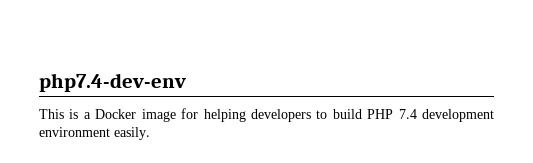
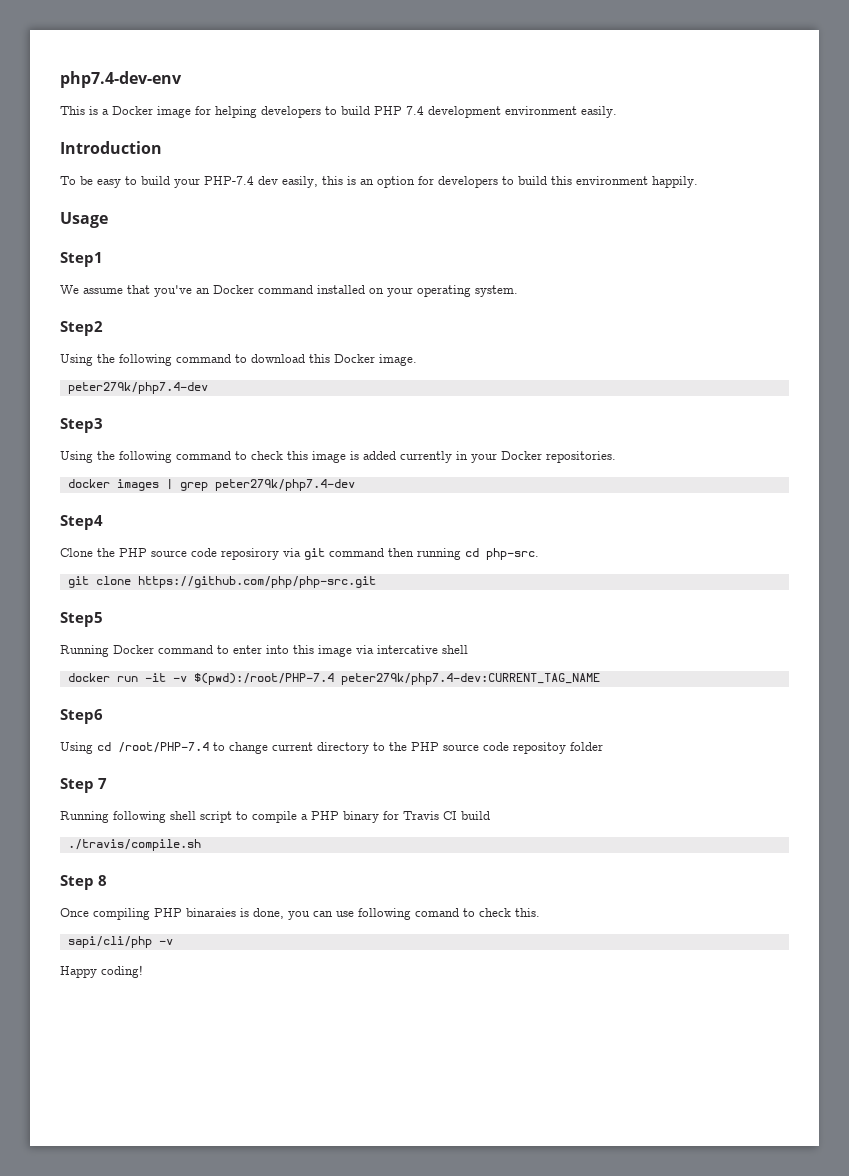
(150, 133) none -> [60,141,162,154] [60,176,698,188] [60,212,108,228] [60,252,103,267] [60,285,518,297] [60,321,103,336] [60,354,417,366] [67,382,208,394] [60,418,103,433] [60,451,616,463] [67,479,355,491] [60,515,103,530] [60,548,539,560] [67,576,376,588] [60,612,103,627] [60,645,468,657] [67,673,600,685] [60,709,103,724] [60,742,603,754] [60,778,107,793] [60,811,490,823] [67,839,201,851] [60,875,107,890] [60,908,540,920] [67,936,173,948] [60,965,143,978] // Introduction // To be easy to build your PHP-7.4 dev easily, this is an option for developers to build this environment happily. // Usage // Step1 // We assume that you've an Docker command installed on your operating system. // Step2 // Using the following command to download this Docker image. // peter279k/php7.4-dev // Step3 // Using the following command to check this image is added currently in your Docker repositories. // docker images | grep peter279k/php7.4-dev // Step4 // Clone the PHP source code reposirory via git command then running cd php-src. // git clone https://github.com/php/php-src.git // Step5 // Running Docker command to enter into this image via intercative shell // docker run -it -v $(pwd):/root/PHP-7.4 peter279k/php7.4-dev:CURRENT_TAG_NAME // Step6 // Using cd /root/PHP-7.4 to change current directory to the PHP source code repositoy folder // Step 7 // Running following shell script to compile a PHP binary for Travis CI build // ./travis/compile.sh // Step 8 // Once compiling PHP binaraies is done, you can use following comand to check this. // sapi/cli/php -v // Happy coding!

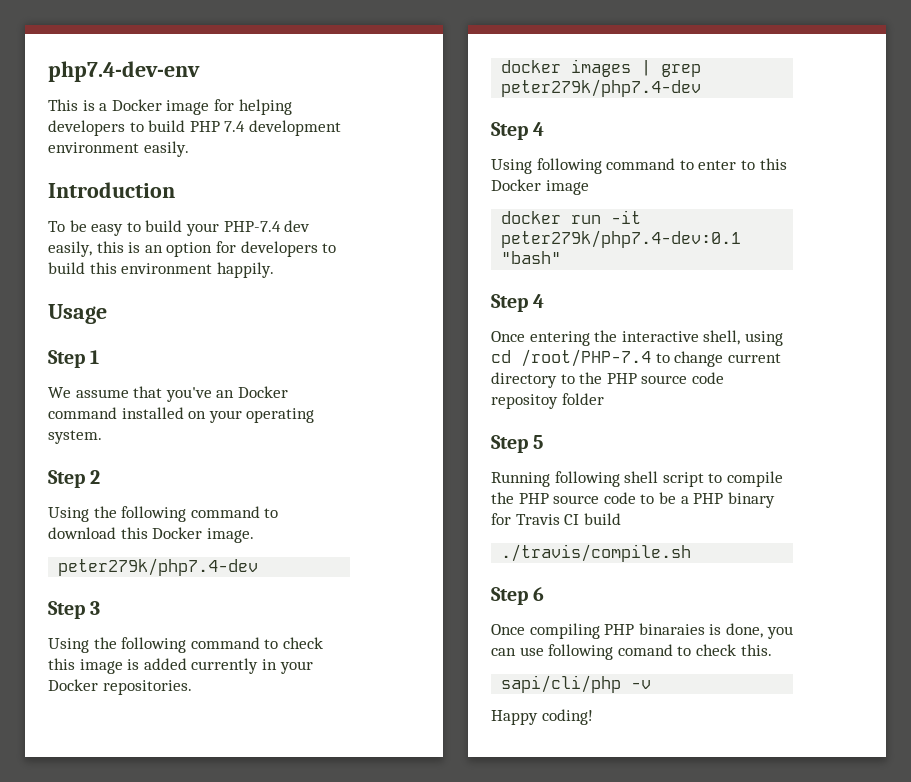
[60,252,103,267] Step1 -> [48,350,100,368] Step 1
[60,321,103,336] Step2 -> [48,470,101,488] Step 2
[60,418,103,433] Step3 -> [48,601,101,619] Step 3
[60,515,103,530] [60,548,539,560] [67,576,376,588] [60,612,103,627] [60,645,468,657] [67,673,600,685] [60,709,103,724] [60,742,93,754] Step4 // Clone the PHP source code reposirory via git command then running cd php-src. // git clone https://github.com/php/php-src.git // Step5 // Running Docker command to enter into this image via intercative shell // docker run -it -v $(pwd):/root/PHP-7.4 peter279k/php7.4-dev:CURRENT_TAG_NAME // Step6 // Using -> [491,122,545,140] [491,158,787,174] [491,179,589,195] [501,210,642,224] [501,230,742,248] [501,251,562,264] [491,294,545,312] [491,330,783,346] Step 4 // Using following command to enter to this Docker image // docker run -it peter279k/php7.4-dev:0.1 "bash" // Step 4 // Once entering the interactive shell, using
[98,778,107,789] 7 -> [533,435,544,449] 5
(297, 817) none -> [491,492,676,504] the PHP source code to be
[98,875,107,886] 8 -> [533,587,545,601] 6

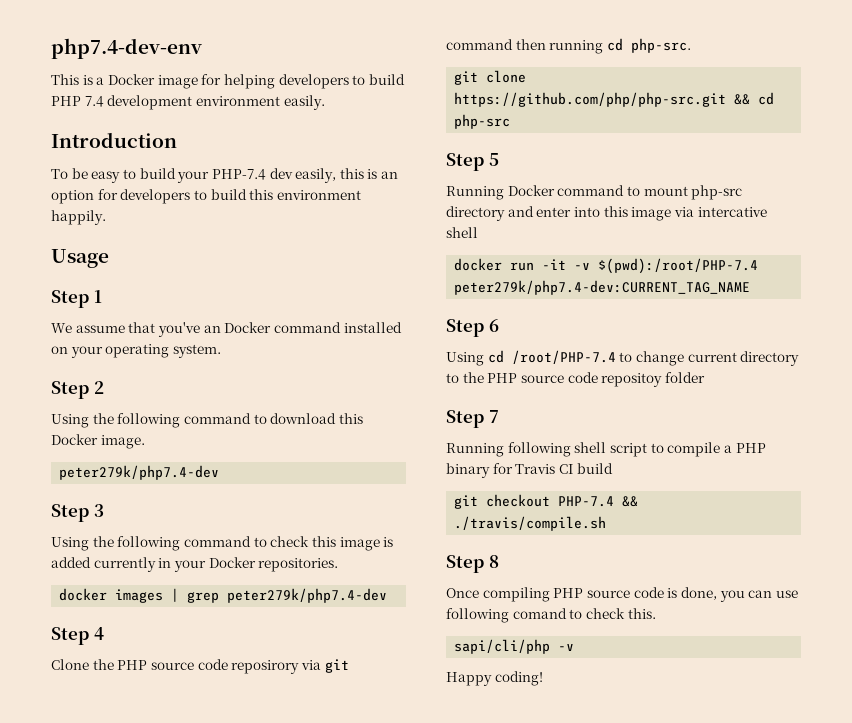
[491,158,787,174] [491,179,589,195] [501,210,642,224] [501,230,742,248] [501,251,562,264] [491,294,545,312] [491,330,783,346] Using following command to enter to this Docker image // docker run -it peter279k/php7.4-dev:0.1 "bash" // Step 4 // Once entering the interactive shell, using -> [51,659,349,674] [446,38,691,54] [454,70,527,85] [454,92,775,107] [454,114,511,129] [446,153,499,171] [446,185,743,200] [446,206,767,221] [446,227,478,238] [454,258,759,274] [454,280,751,295] [446,319,499,337] [446,352,484,366] Clone the PHP source code reposirory via git command then running cd php-src. // git clone https://github.com/php/php-src.git && cd php-src // Step 5 // Running Docker command to mount php-src directory and enter into this image via intercative shell // docker run -it -v $(pwd):/root/PHP-7.4 peter279k/php7.4-dev:CURRENT_TAG_NAME // Step 6 // Using
[533,435,544,449] 5 -> [488,410,499,423] 7
[491,492,676,504] the PHP source code to be -> (721, 449) none
(621, 519) none -> [454,494,639,509] git checkout PHP-7.4 &&
[533,587,545,601] 6 -> [488,555,499,568] 8
[638,623,705,635] binaraies -> [586,587,664,598] source code

